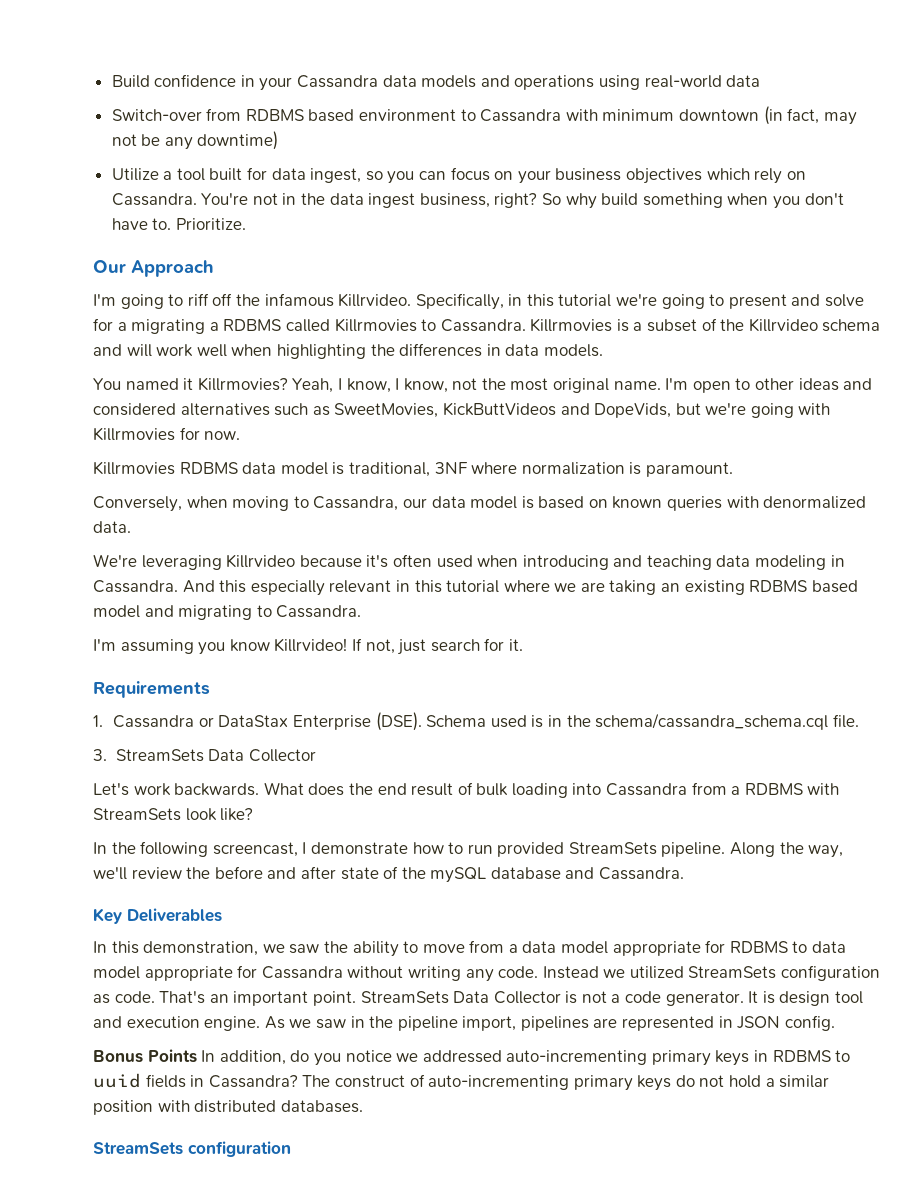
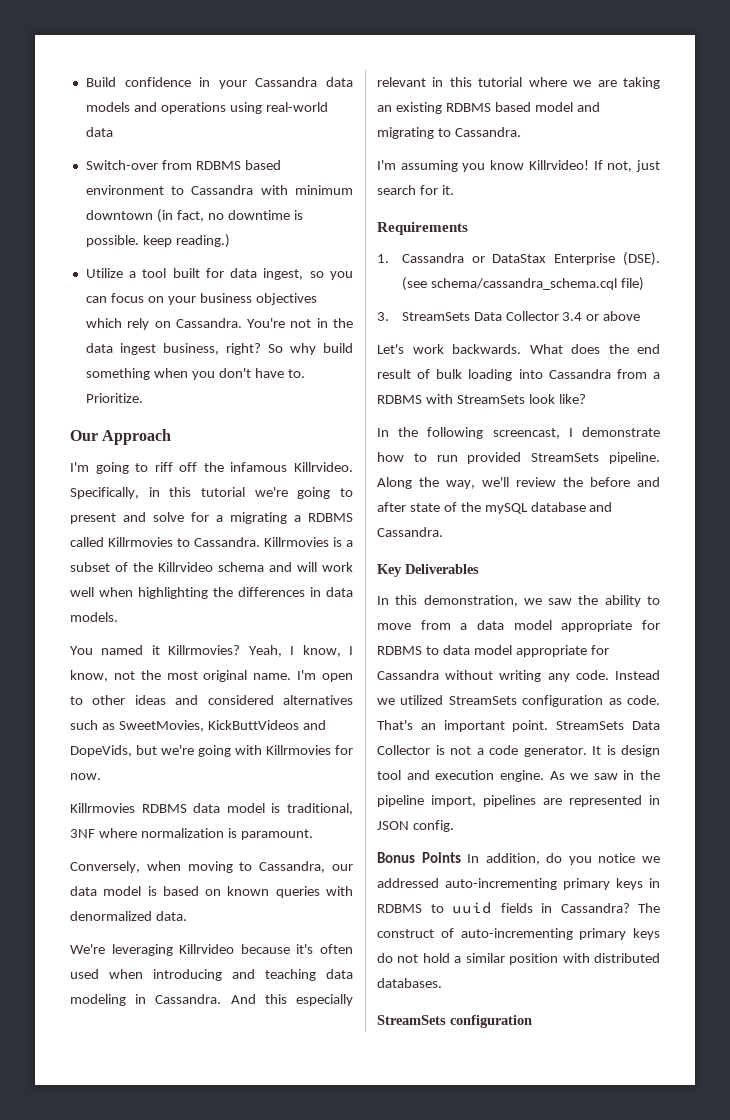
[823,112,857,125] [111,131,279,150] may not be any downtime) -> [207,210,303,220] [85,234,230,248] no downtime is possible. keep reading.)
[426,713,859,730] Schema used is in the schema/cassandra_schema.cql file. -> [401,277,644,291] (see schema/cassandra_schema.cql file)
(316, 755) none -> [562,311,641,321] 3.4 or above

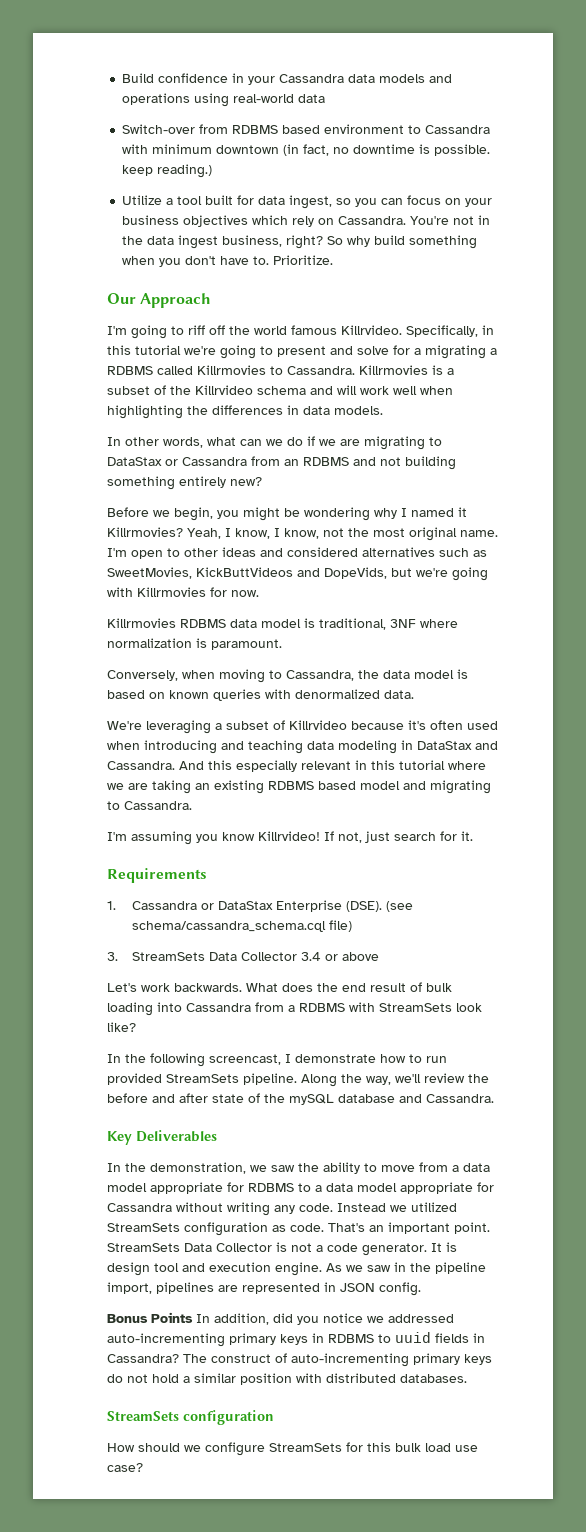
[230,462,288,472] infamous -> [254,325,337,335] world famous
[70,646,93,655] You -> [107,436,442,450] [107,456,456,470] [107,476,262,490] [107,507,407,521] In other words, what can we do if we are migrating to DataStax or Cassandra from an RDBMS and not building something entirely new? // Before we begin, you might be wondering why I
[332,864,353,871] our -> [358,670,379,679] the
(173, 950) none -> [215,720,285,730] a subset of
(147, 999) none -> [417,741,498,750] DataStax and
[395,595,418,605] this -> [125,1163,146,1172] the
(439, 650) none -> [315,1185,322,1192] a
[546,853,563,863] do -> [273,1313,293,1323] did
(532, 1021) none -> [107,1442,478,1456] [107,1463,143,1472] // How should we configure StreamSets for this bulk load use case?

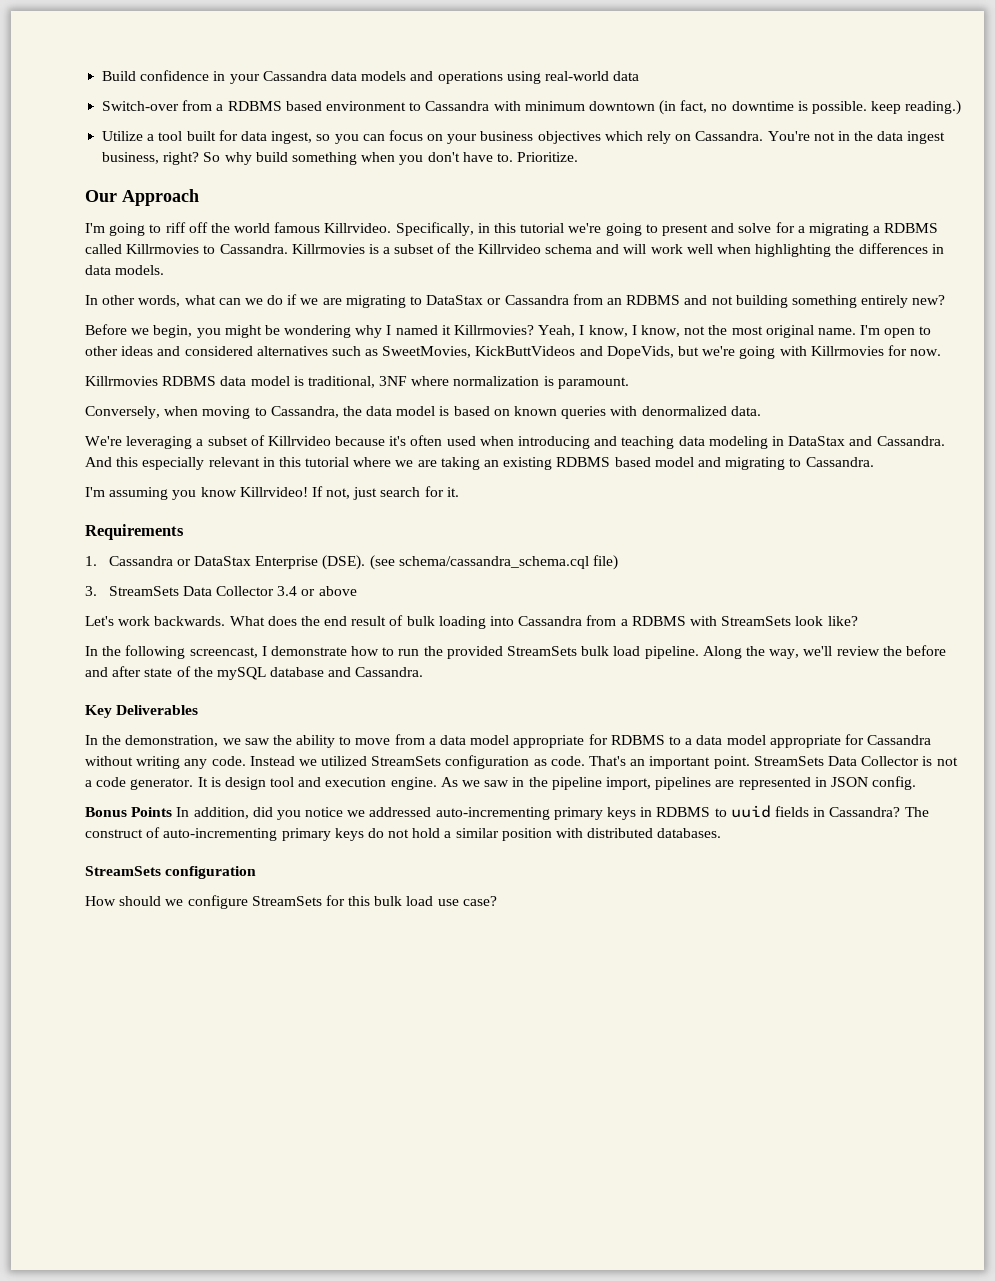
(229, 129) none -> [216,104,224,111] a
(447, 1059) none -> [423,646,443,656] the
(239, 1078) none -> [581,646,641,656] bulk load

